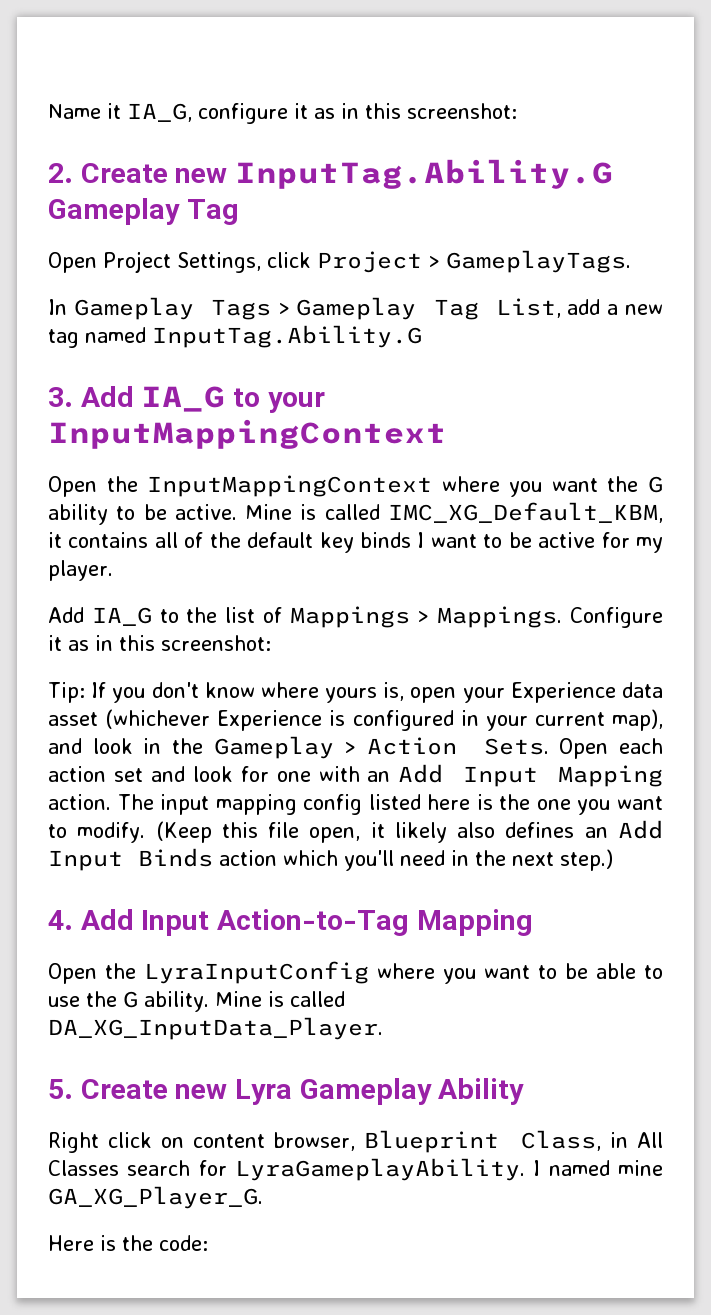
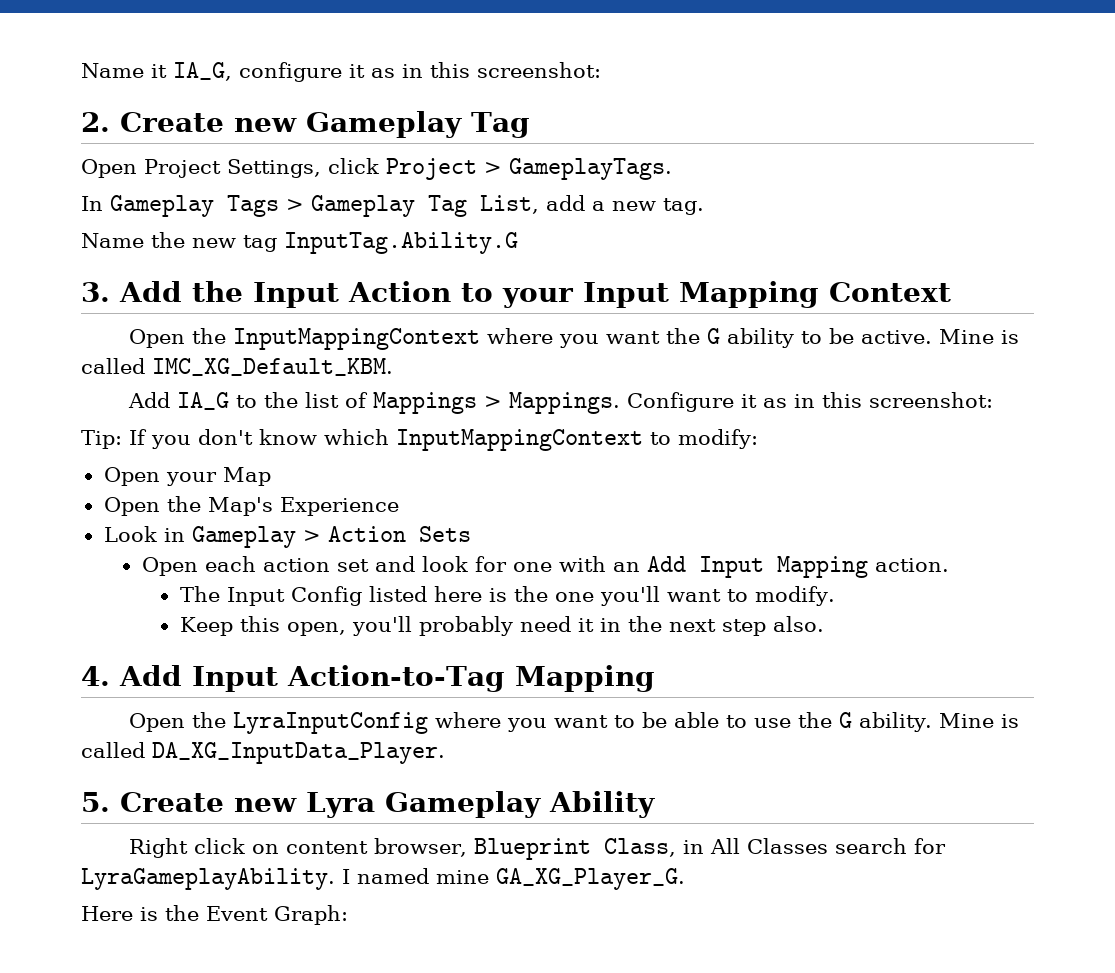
[235,159,614,189] InputTag.Ability.G -> (297, 125) none
[48,325,422,348] [48,386,325,413] [48,419,447,449] tag named InputTag.Ability.G // 3. Add IA_G to your InputMappingContext -> [663,198,704,215] [81,232,518,254] [81,281,951,308] tag. // Name the new tag InputTag.Ability.G // 3. Add the Input Action to your Input Mapping Context
[387,502,663,523] [48,532,664,553] [48,560,113,581] IMC_XG_Default_KBM, it contains all of the default key binds I want to be active for my player. -> [152,358,393,376] IMC_XG_Default_KBM.
[260,682,663,703] [48,709,663,731] [48,738,203,754] where yours is, open your Experience data asset (whichever Experience is configured in your current map), and look in the -> [324,429,758,451] [103,467,271,486] [103,496,399,516] [103,526,185,542] which InputMappingContext to modify: // Open your Map // Open the Map's Experience // Look in
[483,738,549,755] Sets. -> [418,526,471,542] Sets //
[117,794,363,815] The input mapping config -> [179,586,362,606] // The Input Config
[577,799,611,815] you -> [599,586,660,606] you'll
[155,820,664,843] [48,848,445,871] (Keep this file open, it likely also defines an Add Input Binds action which you'll need -> [179,616,594,636] // Keep this open, you'll probably need it
[560,849,613,871] step.) -> [721,616,824,636] step also.
[159,1235,208,1251] code: -> [206,905,348,925] Event Graph:

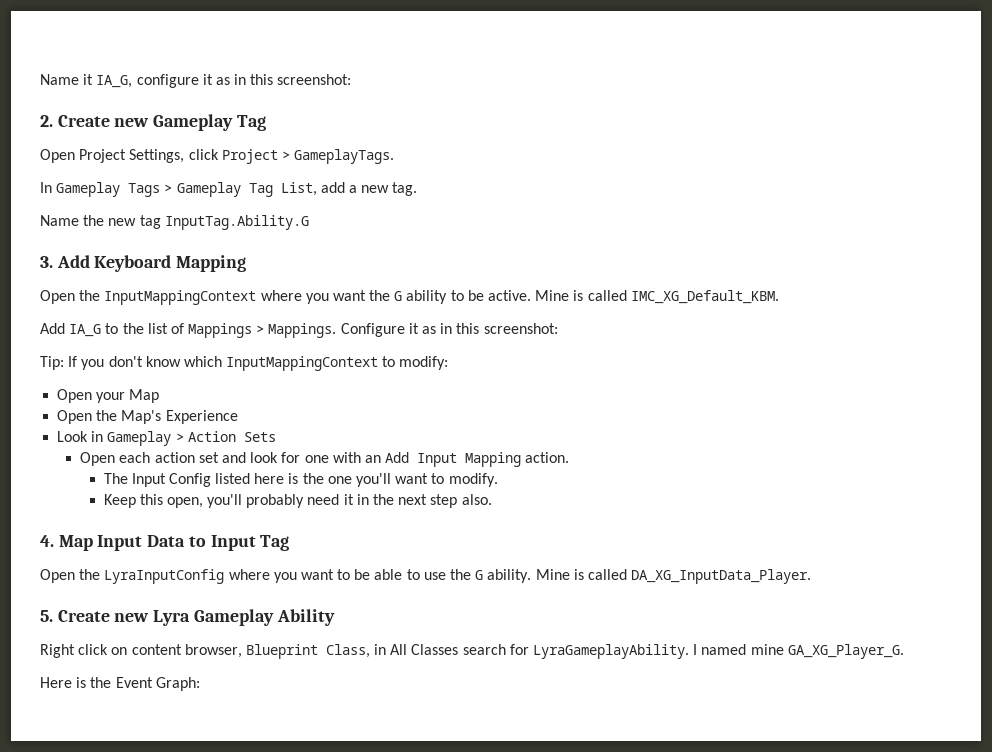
[192,281,951,308] the Input Action to your Input Mapping Context -> [94,255,247,272] Keyboard Mapping
[119,665,655,692] Add Input Action-to-Tag Mapping -> [58,535,290,551] Map Input Data to Input Tag

